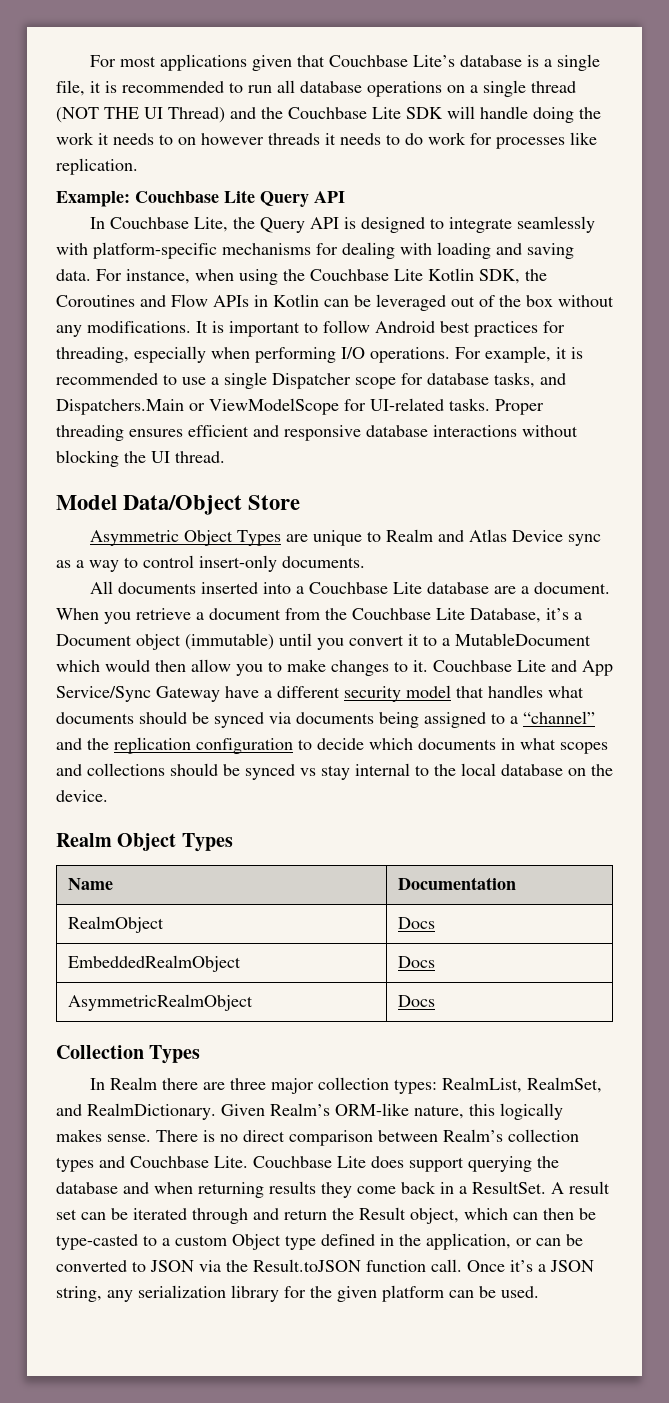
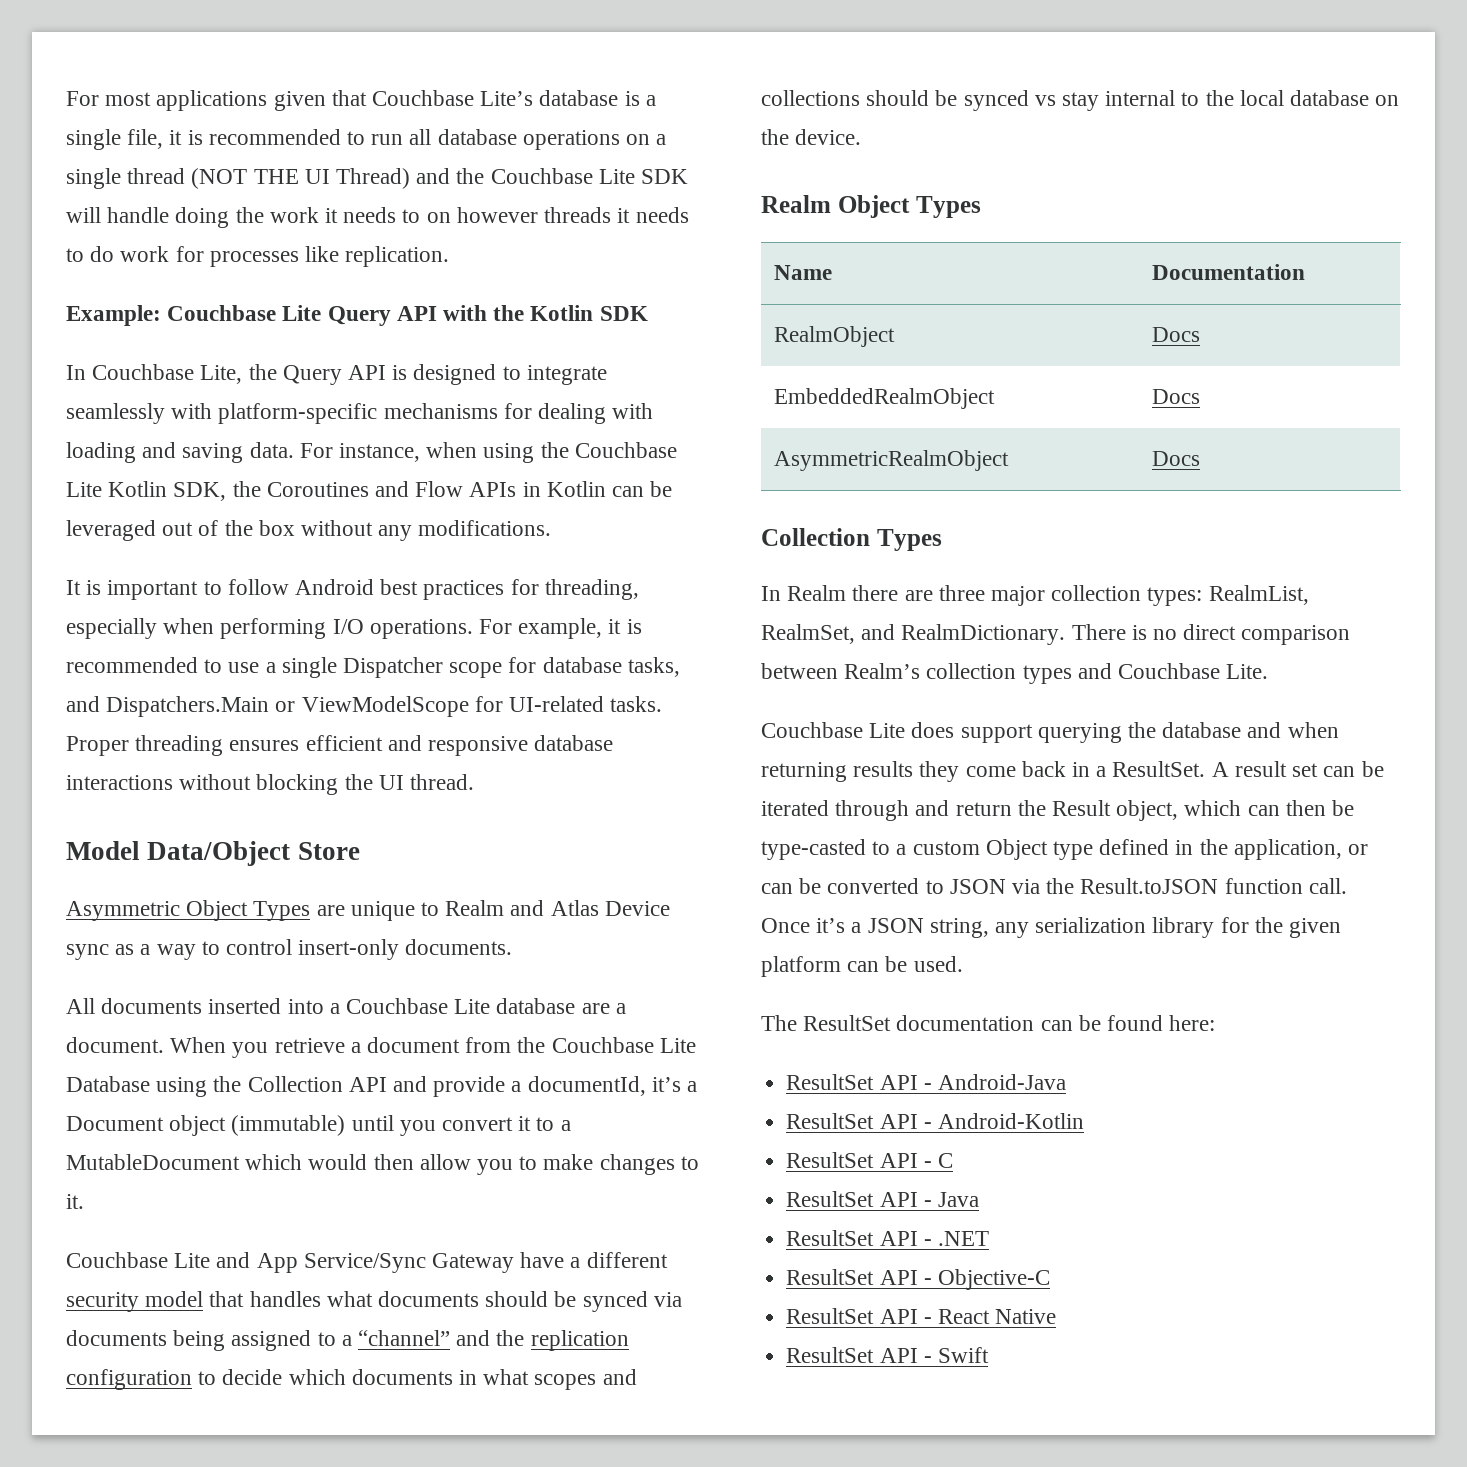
(345, 197) none -> [443,305,648,321] with the Kotlin SDK
(191, 327) none -> (552, 528) //
[470,608,541,623] Database, -> [66,1076,646,1097] Database using the Collection API and provide a documentId,
(428, 666) none -> (84, 1201) //
[221,1103,563,1120] [56,1129,151,1142] Given Realm’s ORM-like nature, this logically makes sense. -> (1066, 634) none
(248, 1162) none -> (1269, 671) //
(539, 1292) none -> [761,1015,1216,1031] [786,1074,1066,1090] [786,1113,1084,1129] [786,1152,953,1168] [786,1191,979,1207] [786,1230,989,1246] [786,1269,1050,1290] [786,1308,1057,1324] [786,1347,989,1363] // The ResultSet documentation can be found here: // ResultSet API - Android-Java // ResultSet API - Android-Kotlin // ResultSet API - C // ResultSet API - Java // ResultSet API - .NET // ResultSet API - Objective-C // ResultSet API - React Native // ResultSet API - Swift

